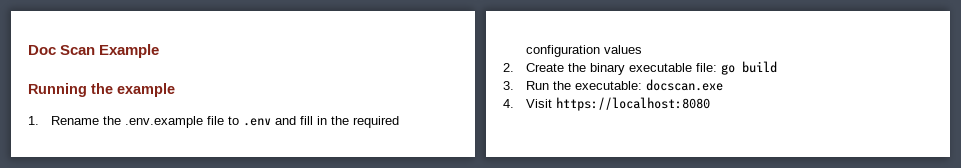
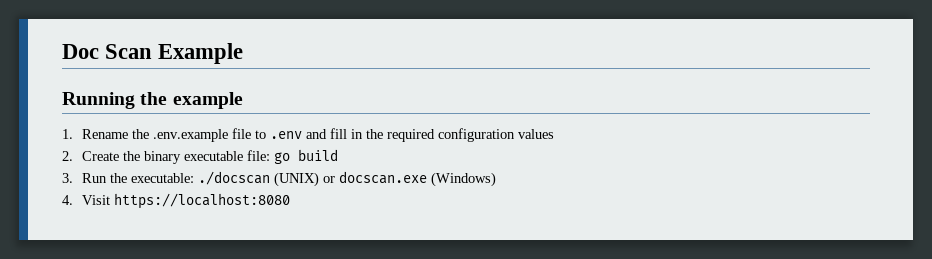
(642, 85) none -> [197,171,335,187] ./docscan (UNIX) or
(723, 85) none -> [430,172,496,187] (Windows)

